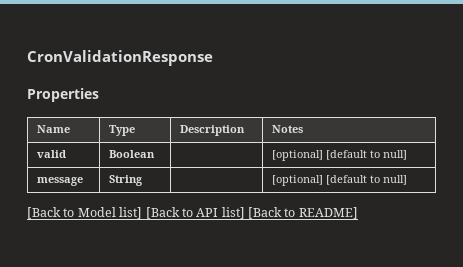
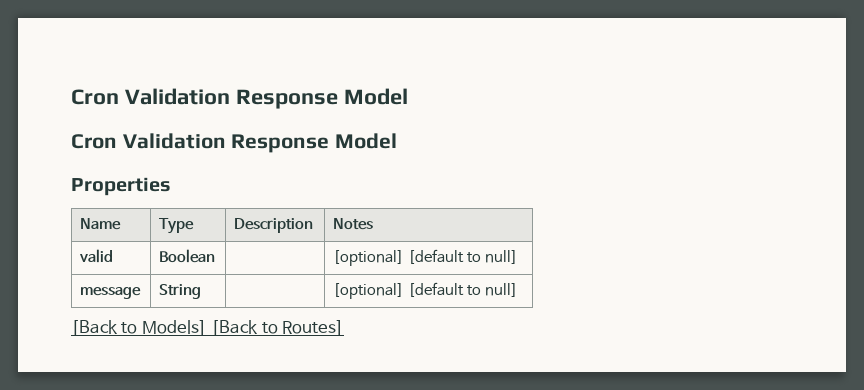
[27,50,213,66] CronValidationResponse -> [71,88,408,109] [71,133,398,153] Cron Validation Response Model // Cron Validation Response Model
[77,207,358,219] Model list] [Back to API list] [Back to README] -> [141,320,345,336] Models] [Back to Routes]

